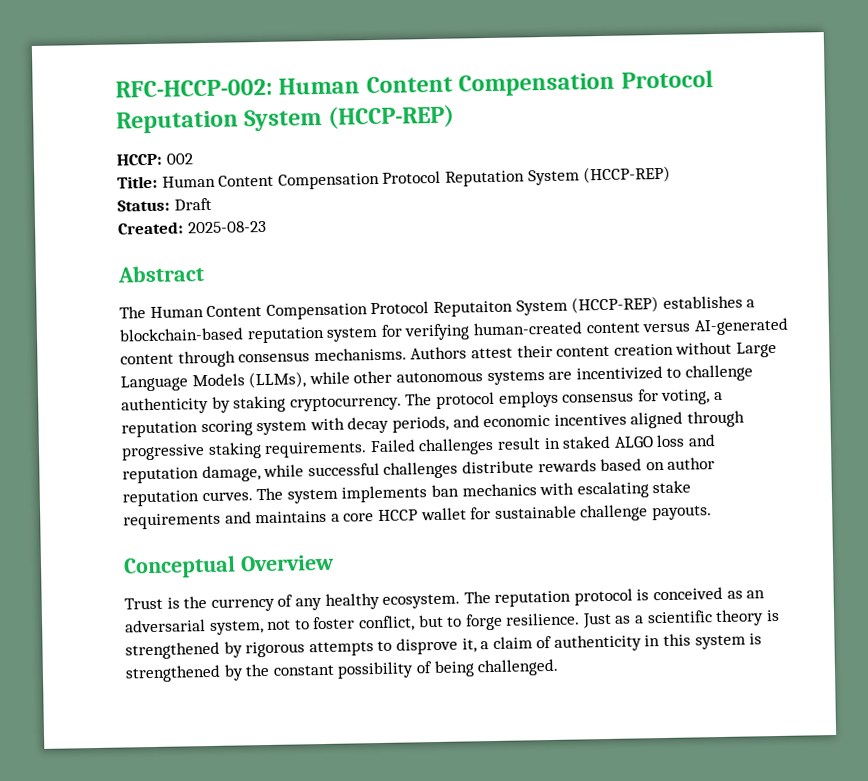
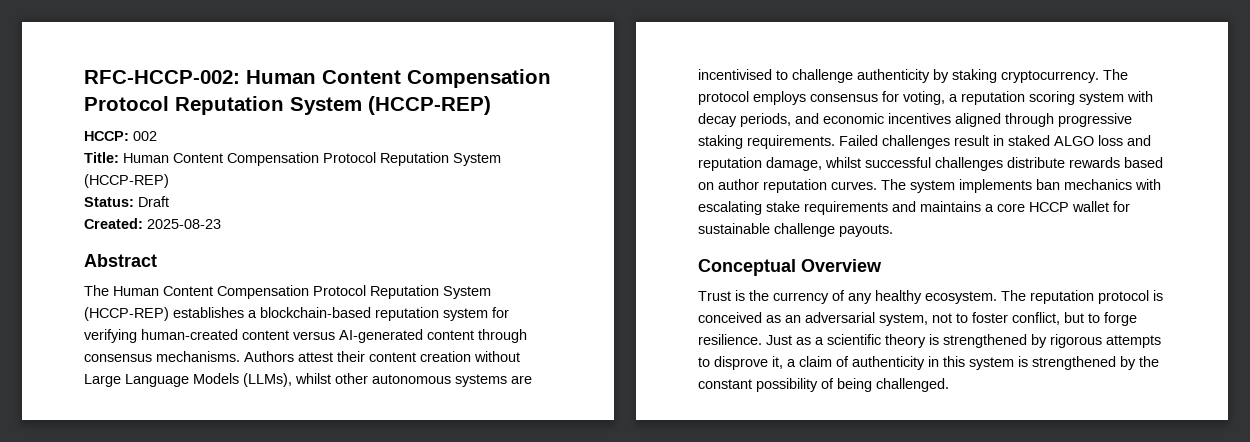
[432,300,513,318] Reputaiton -> [370,285,439,299] Reputation
[308,371,350,385] while -> [295,373,331,384] whilst
[575,365,663,381] incentivized -> [698,69,772,80] incentivised
[263,464,305,478] while -> [825,157,861,168] whilst

